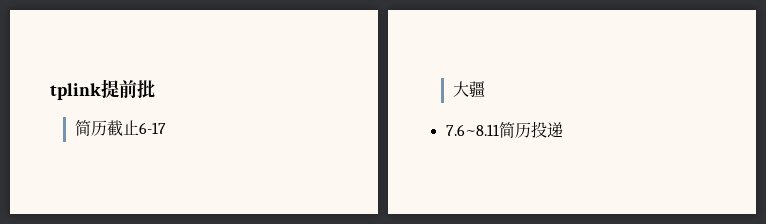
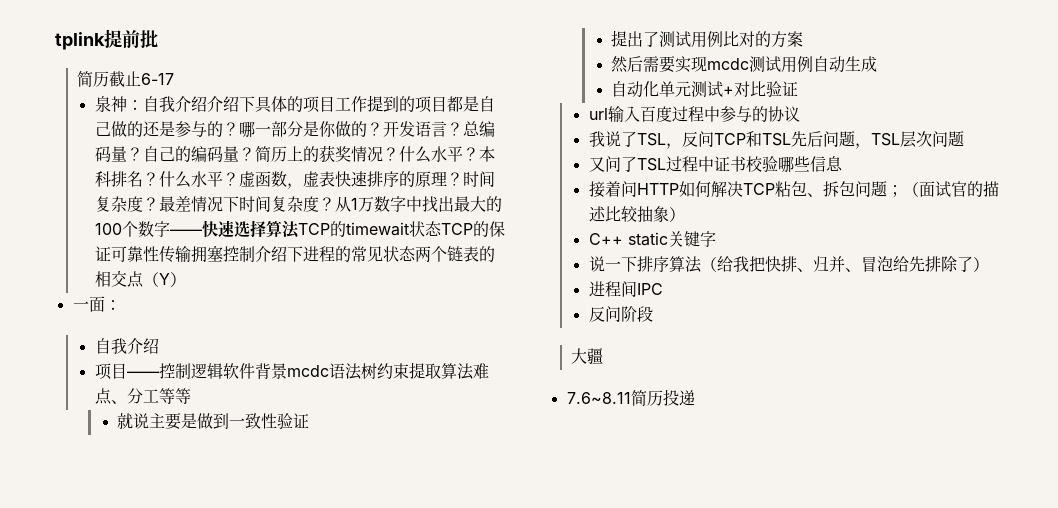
(166, 128) none -> [94,95,495,113] [94,121,495,138] [94,145,495,163] [94,171,495,189] [94,196,502,213] [94,220,505,239] [94,245,495,263] [94,270,186,288] [72,296,121,312] [94,338,159,354] [94,362,489,380] [94,388,191,405] [116,413,309,430] [610,30,803,48] [610,56,877,73] [610,81,798,98] [588,106,800,122] [588,131,964,149] [588,156,843,173] [588,181,999,198] [588,206,685,222] [588,231,716,247] [588,256,989,273] [588,281,663,297] [588,306,653,322] // 泉神：自我介绍介绍下具体的项目工作提到的项目都是自己做的还是参与的？哪一部分是你做的？开发语言？总编码量？自己的编码量？简历上的获奖情况？什么水平？本科排名？什么水平？虚函数，虚表快速排序的原理？时间复杂度？最差情况下时间复杂度？从1万数字中找出最大的100个数字——快速选择算法TCP的timewait状态TCP的保证可靠性传输拥塞控制介绍下进程的常见状态两个链表的相交点（Y） // 一面： // 自我介绍 // 项目——控制逻辑软件背景mcdc语法树约束提取算法难点、分工等等 // 就说主要是做到一致性验证 // 提出了测试用例比对的方案 // 然后需要实现mcdc测试用例自动生成 // 自动化单元测试+对比验证 // url输入百度过程中参与的协议 // 我说了TSL，反问TCP和TSL先后问题，TSL层次问题 // 又问了TSL过程中证书校验哪些信息 // 接着问HTTP如何解决TCP粘包、拆包问题；（面试官的描述比较抽象） // C++ static关键字 // 说一下排序算法（给我把快排、归并、冒泡给先排除了） // 进程间IPC // 反问阶段

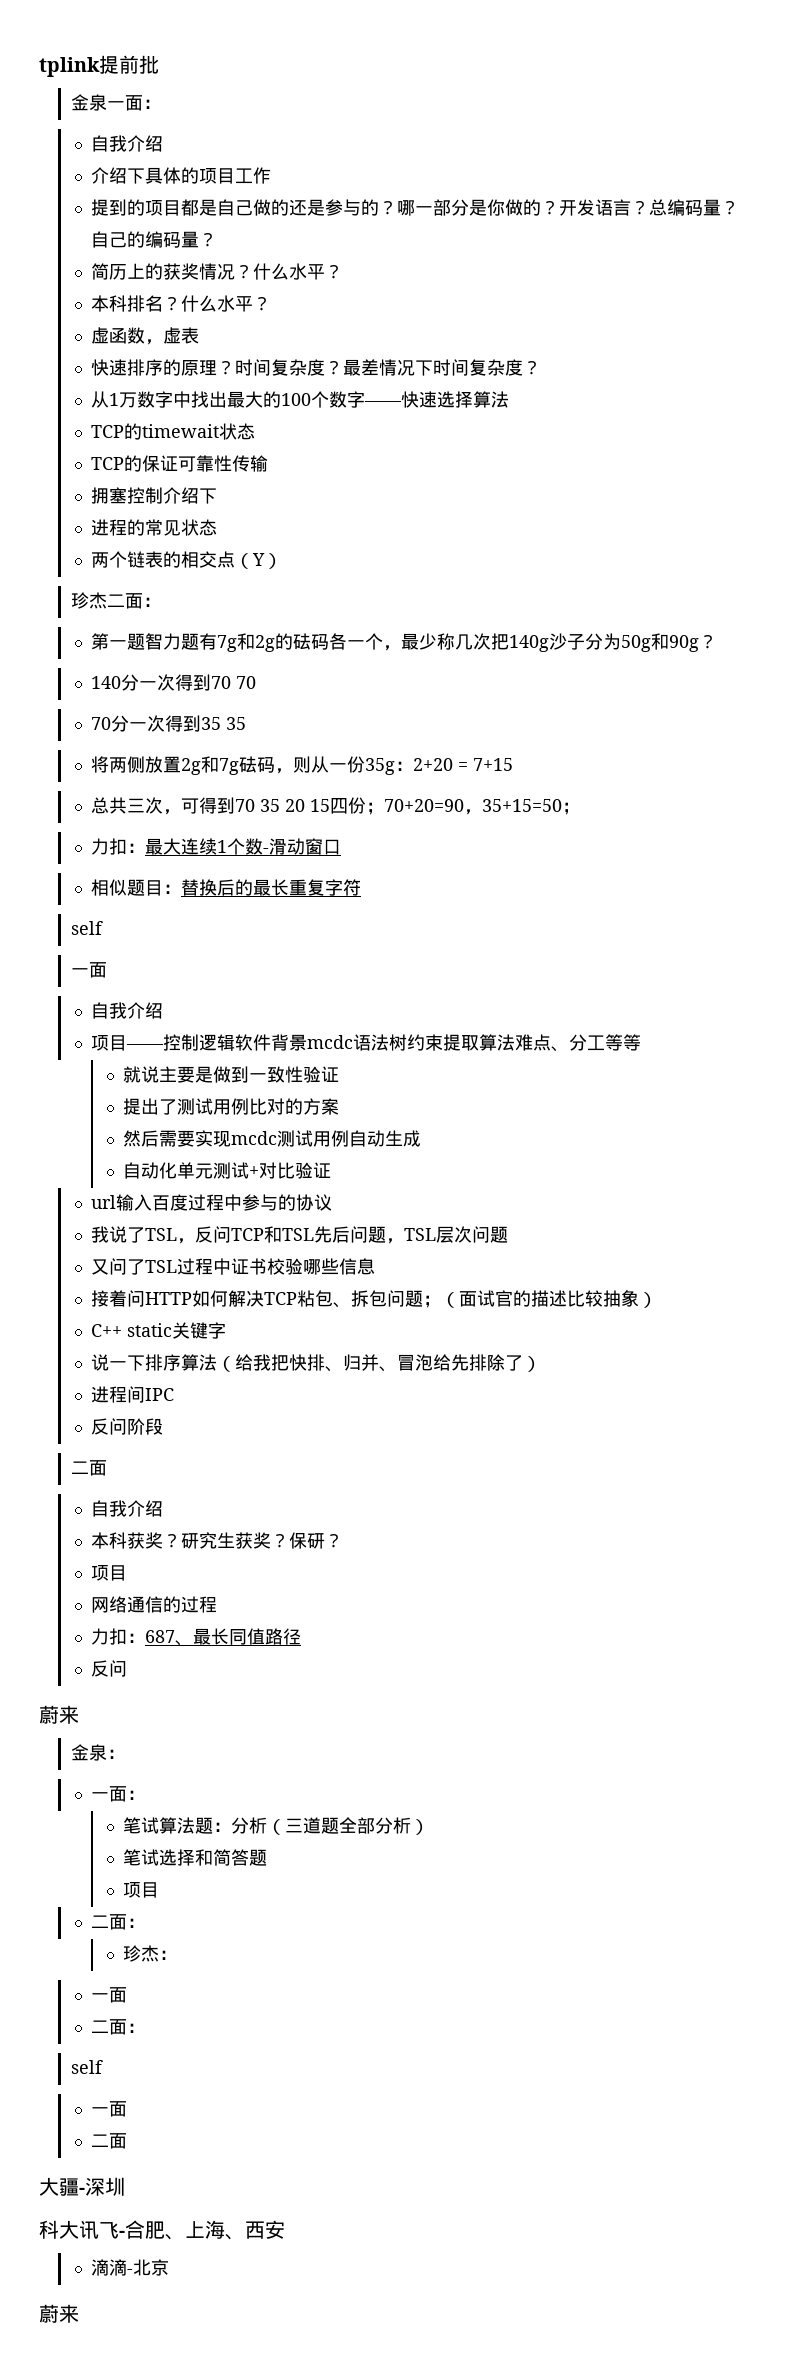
[77,71,175,87] [94,96,207,112] 简历截止6-17 // 泉神：自我介绍 -> [71,94,162,111] [90,135,163,152] 金泉一面： // 自我介绍 //
(367, 104) none -> (271, 175) //
(255, 154) none -> (217, 239) //
(479, 154) none -> (343, 271) //
(239, 179) none -> (271, 303) //
(335, 179) none -> (199, 335) //
(335, 204) none -> (541, 367) //
(300, 230) none -> (509, 399) //
(442, 228) none -> (255, 431) //
(191, 254) none -> (268, 463) //
(303, 254) none -> (217, 496) //
(416, 253) none -> (217, 527) //
[72,296,121,312] // 一面： -> [71,592,162,609] [90,633,717,652] [90,674,256,691] [90,715,246,732] [90,756,513,775] [90,797,580,815] [90,838,341,855] [90,879,361,896] [71,921,104,935] [71,962,108,978] // 珍杰二面： // 第一题智力题有7g和2g的砝码各一个，最少称几次把140g沙子分为50g和90g？ // 140分一次得到70 70 // 70分一次得到35 35 // 将两侧放置2g和7g砝码，则从一份35g：2+20 = 7+15 // 总共三次，可得到70 35 20 15四份；70+20=90，35+15=50； // 力扣：最大连续1个数-滑动窗口 // 相似题目：替换后的最长重复字符 // self // 一面
[571,348,604,364] [566,389,695,406] 大疆 // 7.6~8.11简历投递 -> [71,1460,108,1476] [90,1500,163,1517] [90,1532,343,1549] [90,1565,127,1581] [90,1596,217,1613] [90,1628,301,1646] [90,1660,127,1677] [39,1705,79,1724] [71,1744,126,1761] [90,1786,145,1802] [122,1817,429,1835] [122,1849,267,1866] [122,1882,159,1898] [90,1914,145,1930] [122,1945,177,1962] [90,1987,127,2003] [90,2019,145,2035] [71,2060,104,2074] [90,2101,127,2117] [90,2133,127,2149] [39,2177,125,2196] [39,2220,285,2240] [90,2259,169,2276] [39,2304,79,2323] 二面 // 自我介绍 // 本科获奖？研究生获奖？保研？ // 项目 // 网络通信的过程 // 力扣：687、最长同值路径 // 反问 // 蔚来 // 金泉： // 一面： // 笔试算法题：分析（三道题全部分析） // 笔试选择和简答题 // 项目 // 二面： // 珍杰： // 一面 // 二面： // self // 一面 // 二面 // 大疆-深圳 // 科大讯飞-合肥、上海、西安 // 滴滴-北京 // 蔚来

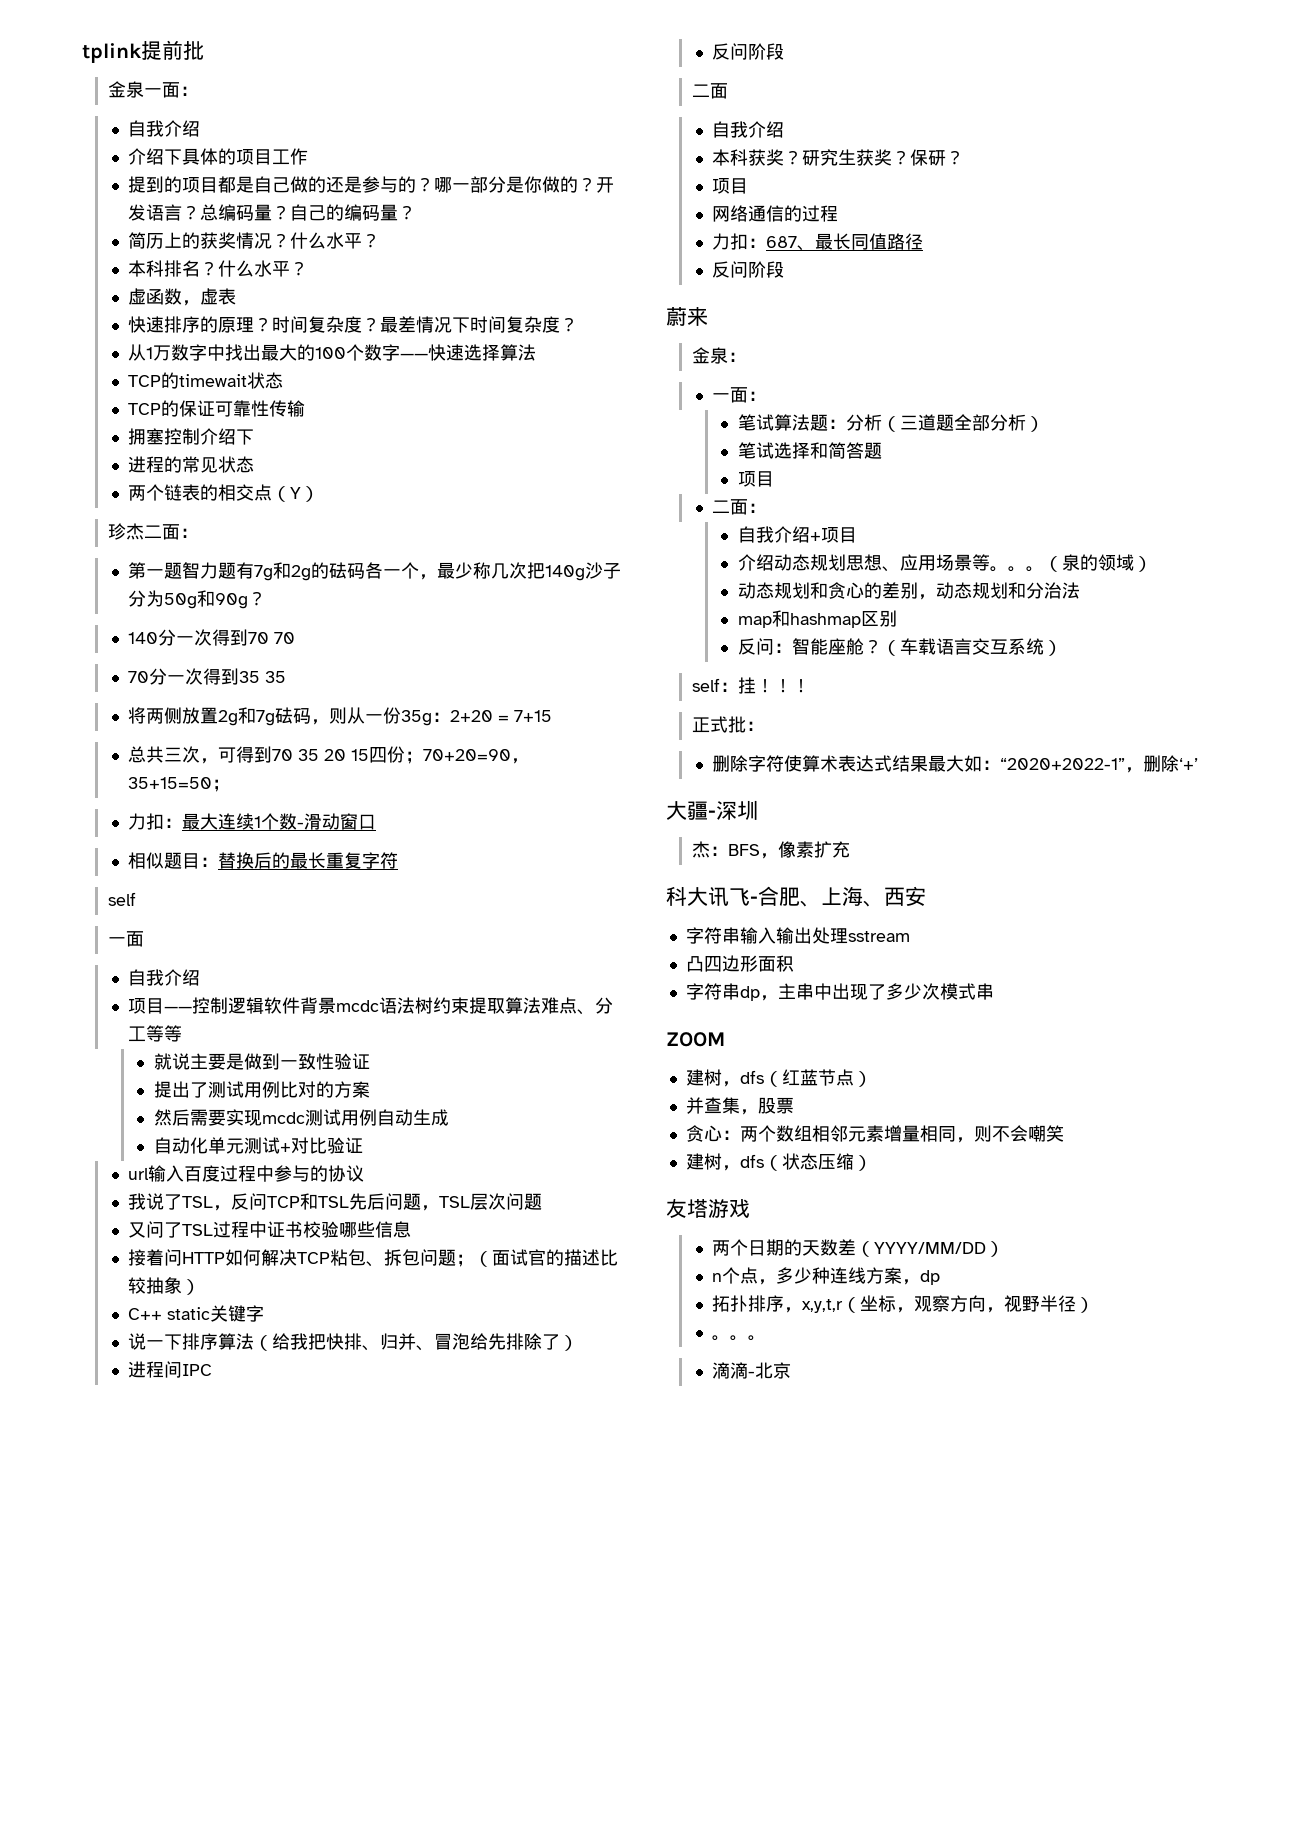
(127, 1668) none -> [747,261,784,278] 阶段
[122,1945,177,1962] [90,1987,127,2003] [90,2019,145,2035] [71,2060,104,2074] [90,2101,127,2117] [90,2133,127,2149] 珍杰： // 一面 // 二面： // self // 一面 // 二面 -> [737,526,857,543] [737,554,1152,572] [737,582,1080,600] [737,610,897,628] [737,638,1062,656] [691,677,810,694] [691,716,764,733] [711,755,1198,773] 自我介绍+项目 // 介绍动态规划思想、应用场景等。。。（泉的领域） // 动态规划和贪心的差别，动态规划和分治法 // map和hashmap区别 // 反问：智能座舱？（车载语言交互系统） // self：挂！！！ // 正式批： // 删除字符使算术表达式结果最大如：“2020+2022-1”，删除‘+’
(125, 2186) none -> [691,841,850,859] // 杰：BFS，像素扩充
(285, 2229) none -> [685,927,910,944] [685,955,794,972] [685,983,994,1001] [666,1032,725,1047] [685,1069,872,1087] [685,1097,794,1115] [685,1125,1064,1143] [685,1153,872,1171] [666,1198,750,1218] [711,1239,1004,1257] [711,1267,940,1285] [711,1295,1094,1313] [711,1335,766,1341] // 字符串输入输出处理sstream // 凸四边形面积 // 字符串dp，主串中出现了多少次模式串 // ZOOM // 建树，dfs（红蓝节点） // 并查集，股票 // 贪心：两个数组相邻元素增量相同，则不会嘲笑 // 建树，dfs（状态压缩） // 友塔游戏 // 两个日期的天数差（YYYY/MM/DD） // n个点，多少种连线方案，dp // 拓扑排序，x,y,t,r（坐标，观察方向，视野半径） // 。。。
[39,2304,79,2323] // 蔚来 -> (791, 1370) none

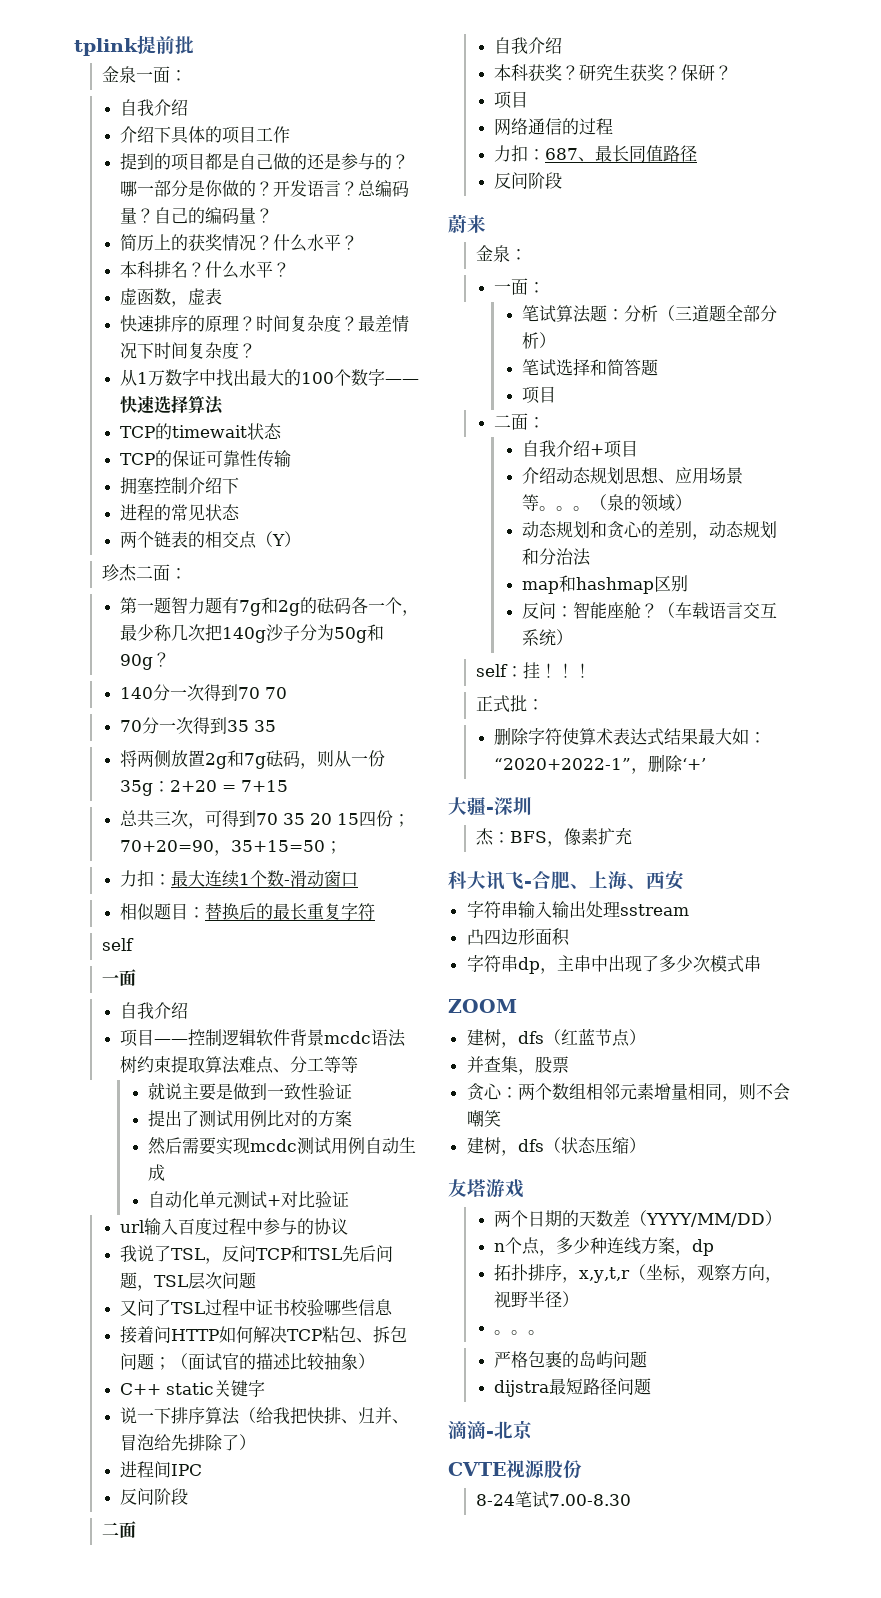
[711,1362,791,1379] 滴滴-北京 -> [494,1351,648,1368] [494,1378,652,1397] [448,1420,532,1439] [448,1460,582,1479] [475,1491,631,1509] 严格包裹的岛屿问题 // dijstra最短路径问题 // 滴滴-北京 // CVTE视源股份 // 8-24笔试7.00-8.30

